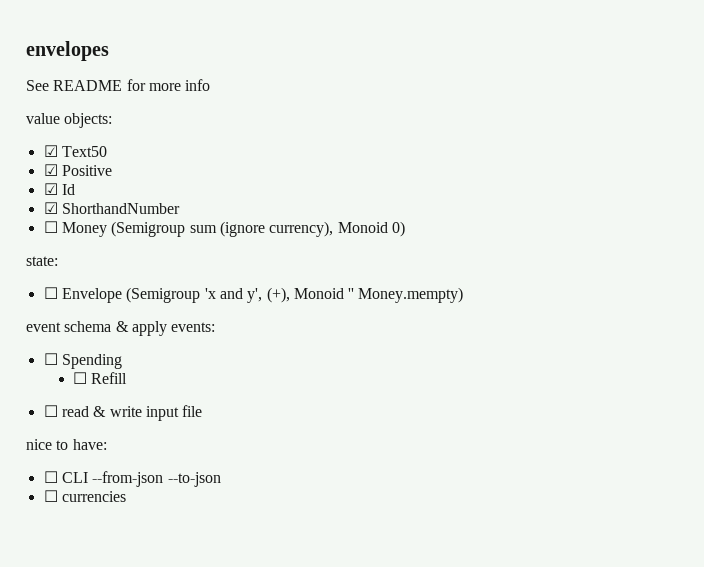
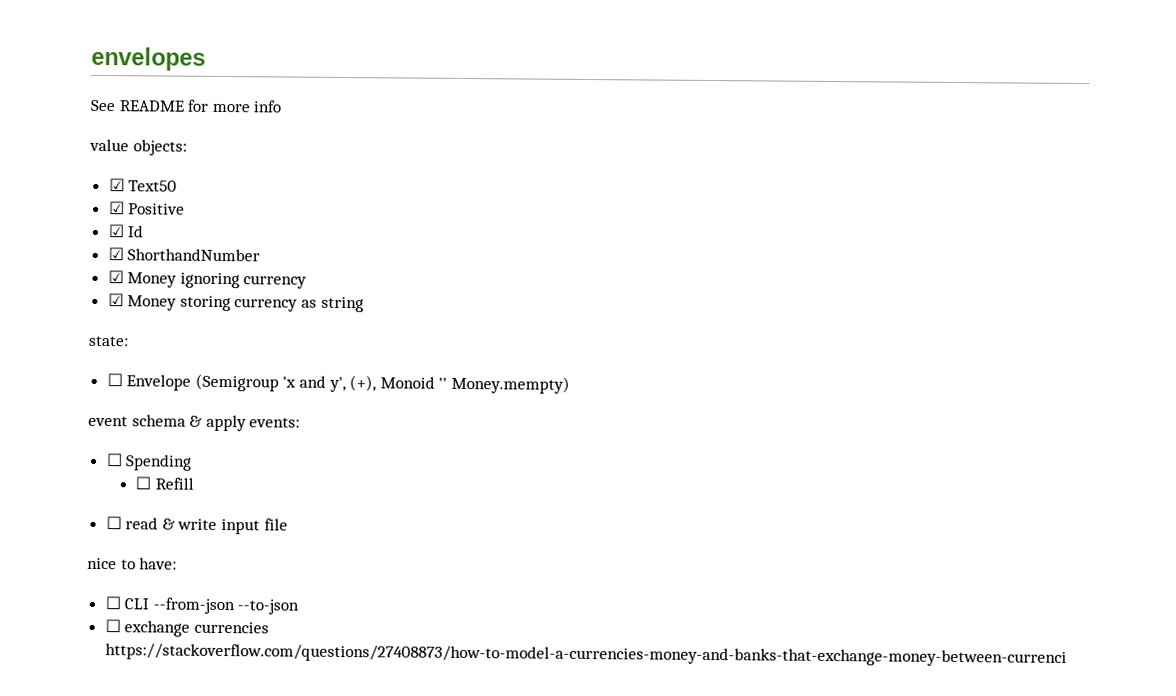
[43,221,405,237] ☐ Money (Semigroup sum (ignore currency), Monoid 0) -> [107,270,308,289] [107,293,364,313] ☑ Money ignoring currency // ☑ Money storing currency as string
[61,491,126,502] currencies -> [124,620,269,637] [104,643,1067,667] exchange currencies https://stackoverflow.com/questions/27408873/how-to-model-a-currencies-money-and-banks-that-exchange-money-between-currenci

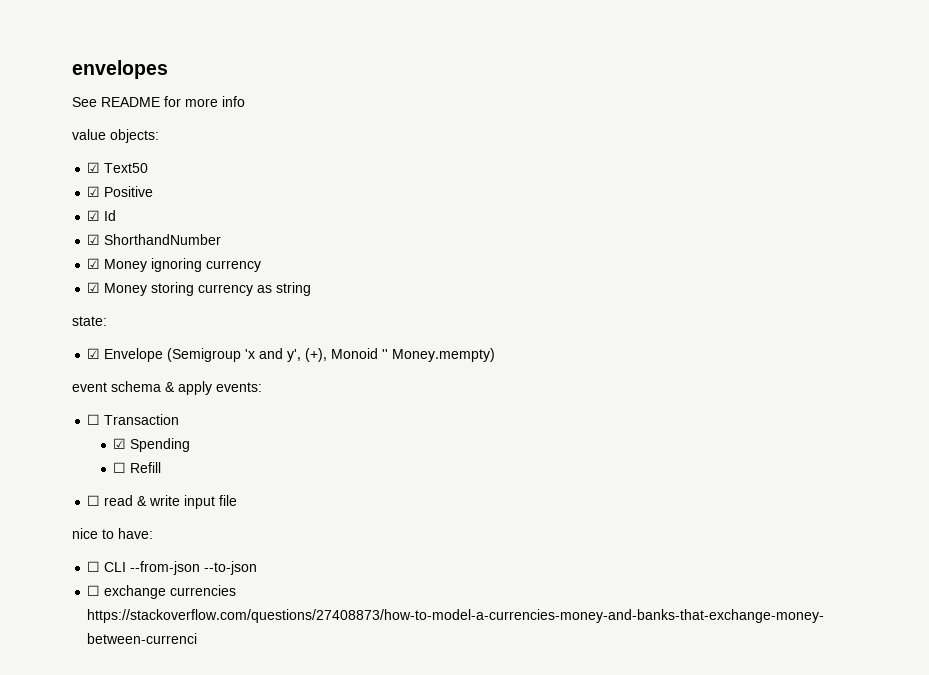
[106,373,123,387] ☐ -> [87,348,101,359] ☑
(123, 460) none -> [104,414,180,425] [113,438,127,449] Transaction // ☑

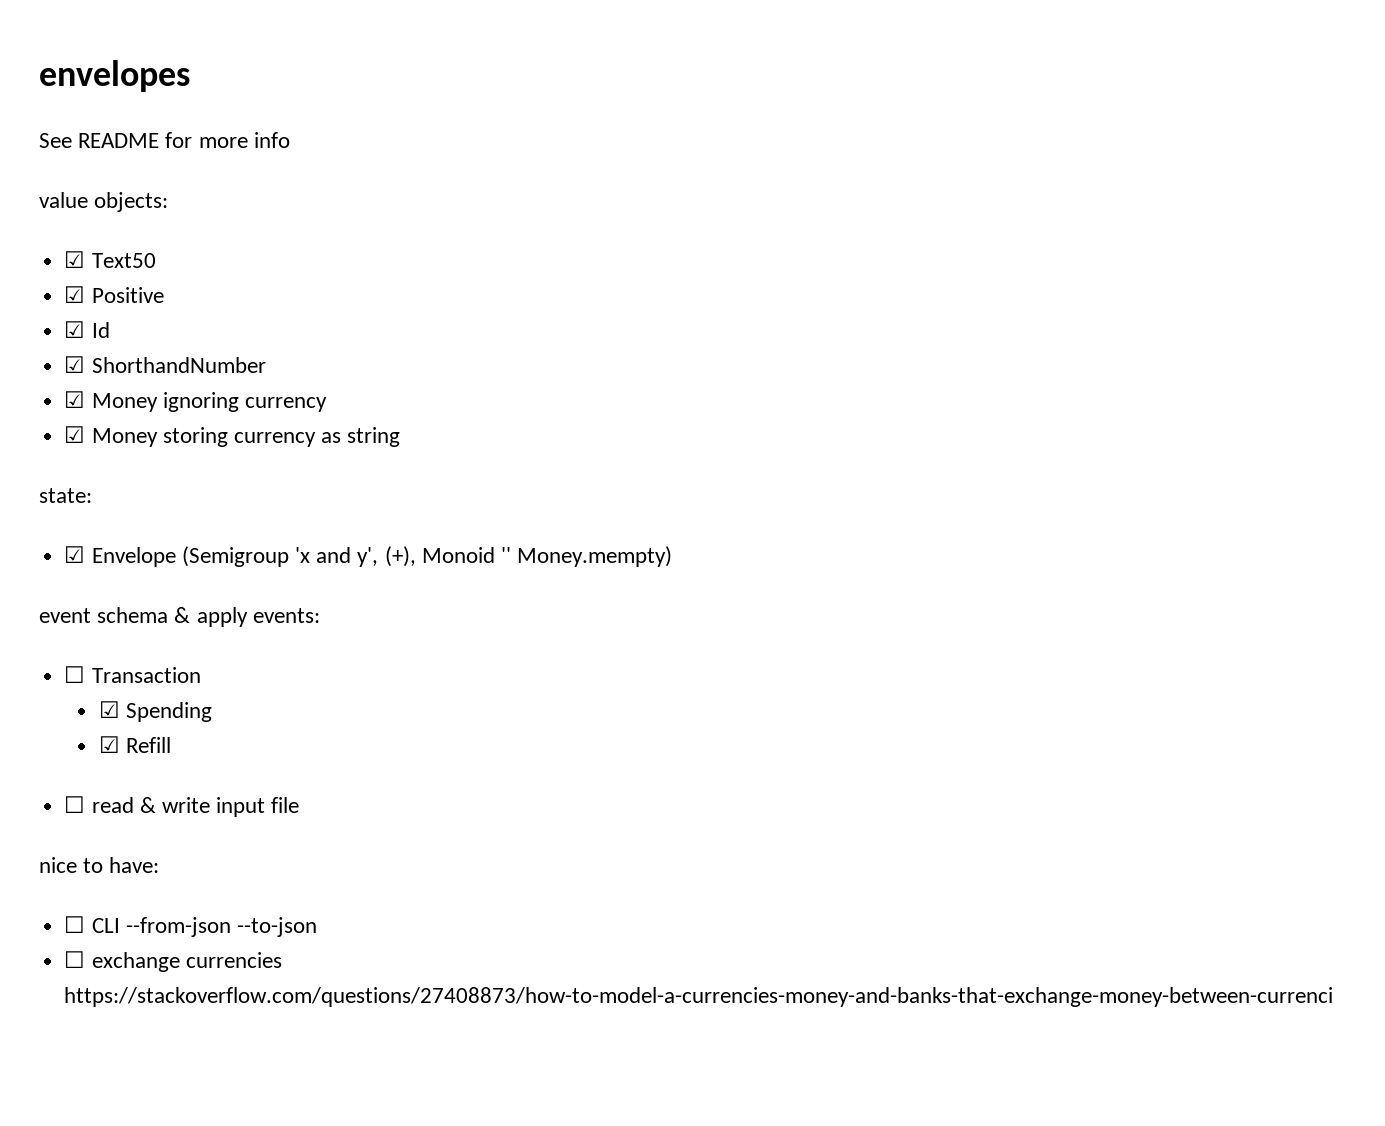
[113,462,127,473] ☐ -> [98,736,120,753] ☑

